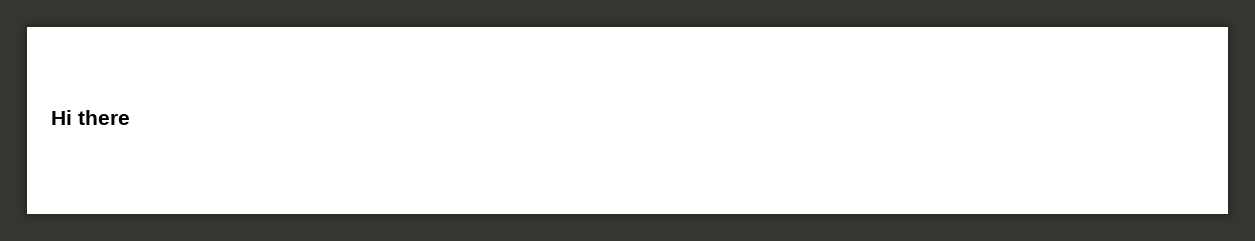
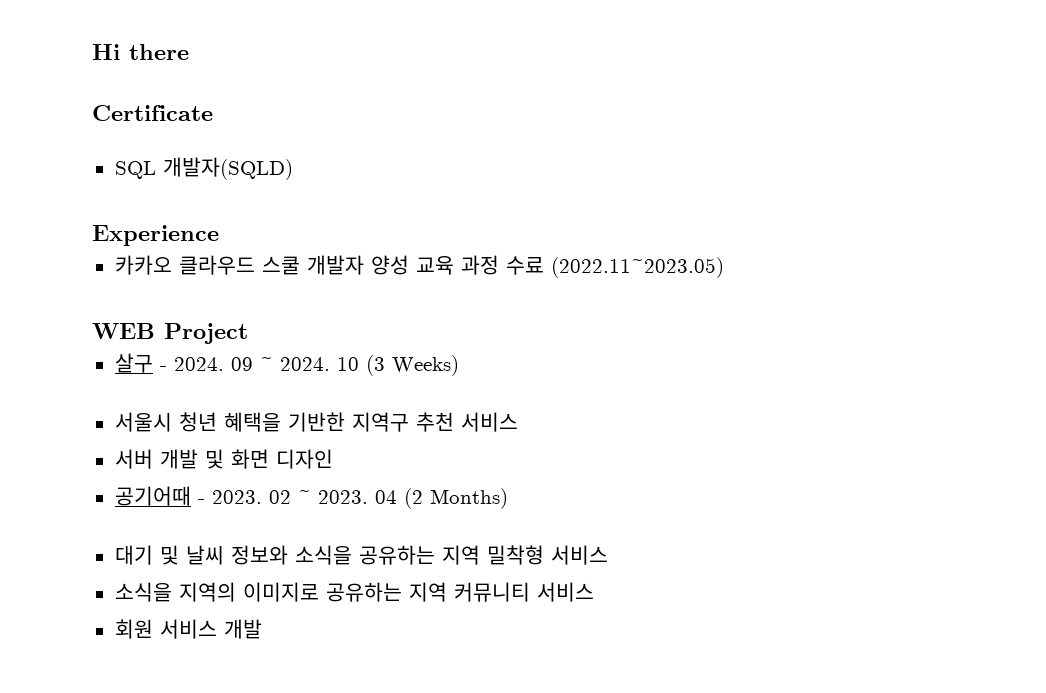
(130, 117) none -> [92,105,213,121] [114,157,293,180] [92,225,219,246] [114,255,724,278] [92,323,248,344] [114,353,459,376] [114,412,518,432] [114,449,333,469] [114,486,508,509] [114,545,608,565] [114,582,594,602] [114,619,262,639] // Certificate // SQL 개발자(SQLD) // Experience // 카카오 클라우드 스쿨 개발자 양성 교육 과정 수료 (2022.11~2023.05) // WEB Project // 살구 - 2024. 09 ~ 2024. 10 (3 Weeks) // 서울시 청년 혜택을 기반한 지역구 추천 서비스 // 서버 개발 및 화면 디자인 // 공기어때 - 2023. 02 ~ 2023. 04 (2 Months) // 대기 및 날씨 정보와 소식을 공유하는 지역 밀착형 서비스 // 소식을 지역의 이미지로 공유하는 지역 커뮤니티 서비스 // 회원 서비스 개발

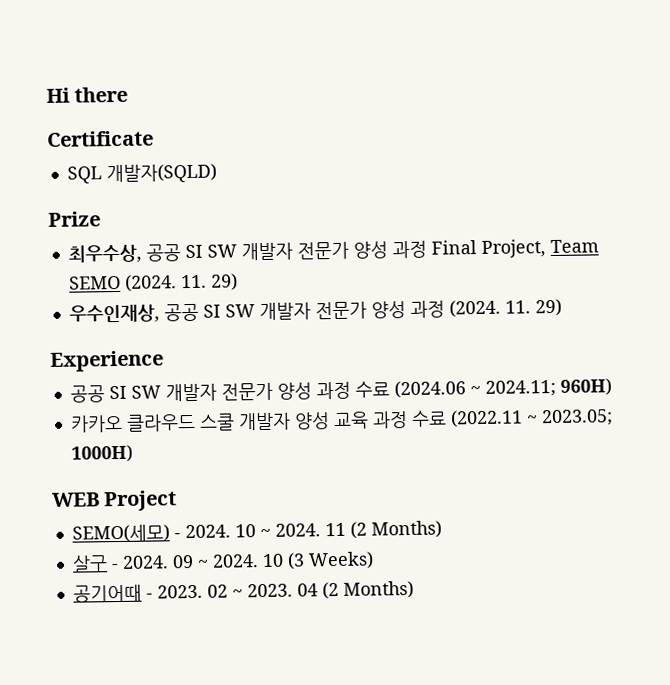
[92,225,219,246] Experience -> [48,211,101,227] [67,239,599,264] [68,273,238,292] [68,298,562,324] [50,350,164,372] [69,378,612,403] Prize // 최우수상, 공공 SI SW 개발자 전문가 양성 과정 Final Project, Team SEMO (2024. 11. 29) // 우수인재상, 공공 SI SW 개발자 전문가 양성 과정 (2024. 11. 29) // Experience // 공공 SI SW 개발자 전문가 양성 과정 수료 (2024.06 ~ 2024.11; 960H)
[550,257,724,278] [92,323,248,344] (2022.11~2023.05) // WEB Project -> [449,409,613,428] [70,444,133,463] [52,490,178,512] [71,520,442,543] (2022.11 ~ 2023.05; 1000H) // WEB Project // SEMO(세모) - 2024. 10 ~ 2024. 11 (2 Months)
[114,412,518,432] [114,449,333,469] // 서울시 청년 혜택을 기반한 지역구 추천 서비스 // 서버 개발 및 화면 디자인 -> (374, 560) none
[114,545,608,565] [114,582,594,602] [114,619,262,639] // 대기 및 날씨 정보와 소식을 공유하는 지역 밀착형 서비스 // 소식을 지역의 이미지로 공유하는 지역 커뮤니티 서비스 // 회원 서비스 개발 -> (414, 589) none

